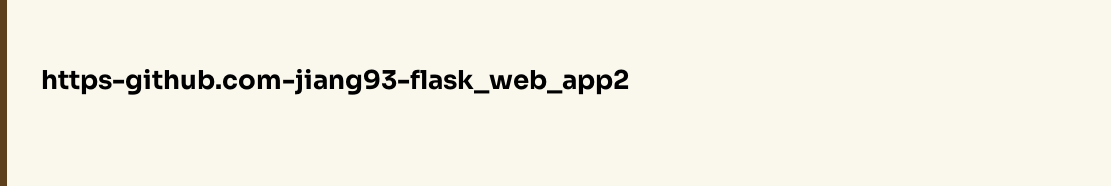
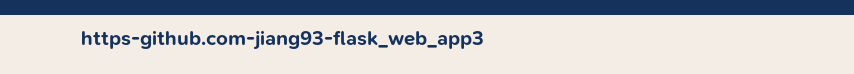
[41,68,629,95] https-github.com-jiang93-flask_web_app2 -> [81,30,484,50] https-github.com-jiang93-flask_web_app3

